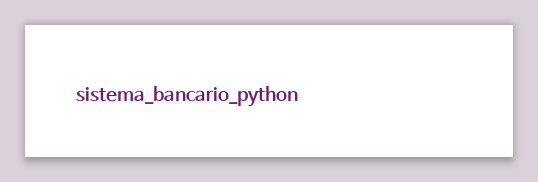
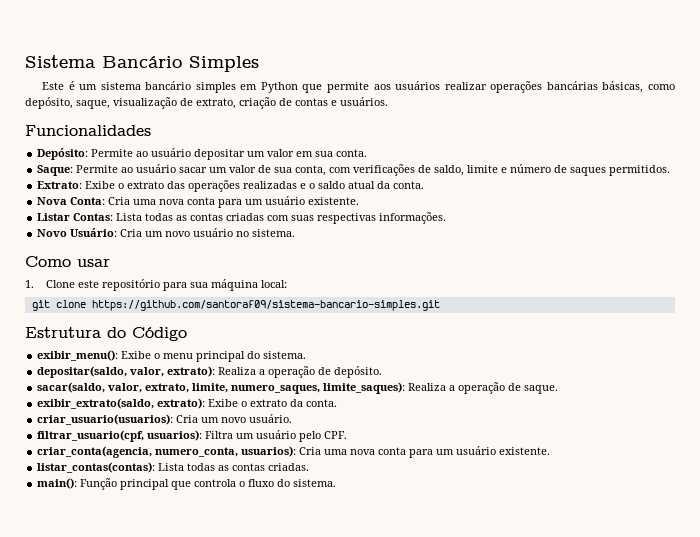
[76,86,298,107] sistema_bancario_python -> [25,55,259,72] [41,81,676,93] [25,97,388,109] [25,125,151,136] [37,148,368,160] [37,164,671,176] [37,180,425,192] [37,196,360,208] [37,212,447,224] [37,228,296,237] [25,256,110,267] [25,279,288,291] [31,300,440,311] [25,327,187,341] [37,350,307,362] [37,366,383,378] [37,382,559,394] [37,398,338,409] [37,414,293,425] [37,430,348,442] [37,446,551,458] [37,462,310,473] [37,478,337,490] Sistema Bancário Simples // Este é um sistema bancário simples em Python que permite aos usuários realizar operações bancárias básicas, como depósito, saque, visualização de extrato, criação de contas e usuários. // Funcionalidades // Depósito: Permite ao usuário depositar um valor em sua conta. // Saque: Permite ao usuário sacar um valor de sua conta, com verificações de saldo, limite e número de saques permitidos. // Extrato: Exibe o extrato das operações realizadas e o saldo atual da conta. // Nova Conta: Cria uma nova conta para um usuário existente. // Listar Contas: Lista todas as contas criadas com suas respectivas informações. // Novo Usuário: Cria um novo usuário no sistema. // Como usar // 1. Clone este repositório para sua máquina local: // git clone https://github.com/santoraf09/sistema-bancario-simples.git // Estrutura do Código // exibir_menu(): Exibe o menu principal do sistema. // depositar(saldo, valor, extrato): Realiza a operação de depósito. // sacar(saldo, valor, extrato, limite, numero_saques, limite_saques): Realiza a operação de saque. // exibir_extrato(saldo, extrato): Exibe o extrato da conta. // criar_usuario(usuarios): Cria um novo usuário. // filtrar_usuario(cpf, usuarios): Filtra um usuário pelo CPF. // criar_conta(agencia, numero_conta, usuarios): Cria uma nova conta para um usuário existente. // listar_contas(contas): Lista todas as contas criadas. // main(): Função principal que controla o fluxo do sistema.

